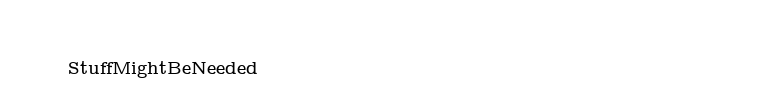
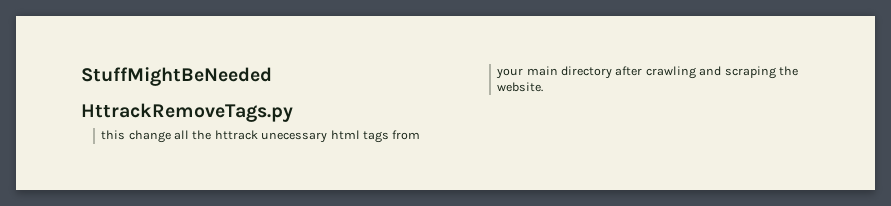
(258, 69) none -> [81,103,293,122] [101,130,421,143] [496,66,798,79] [497,82,544,92] // HttrackRemoveTags.py // this change all the httrack unecessary html tags from your main directory after crawling and scraping the website.

